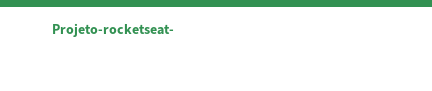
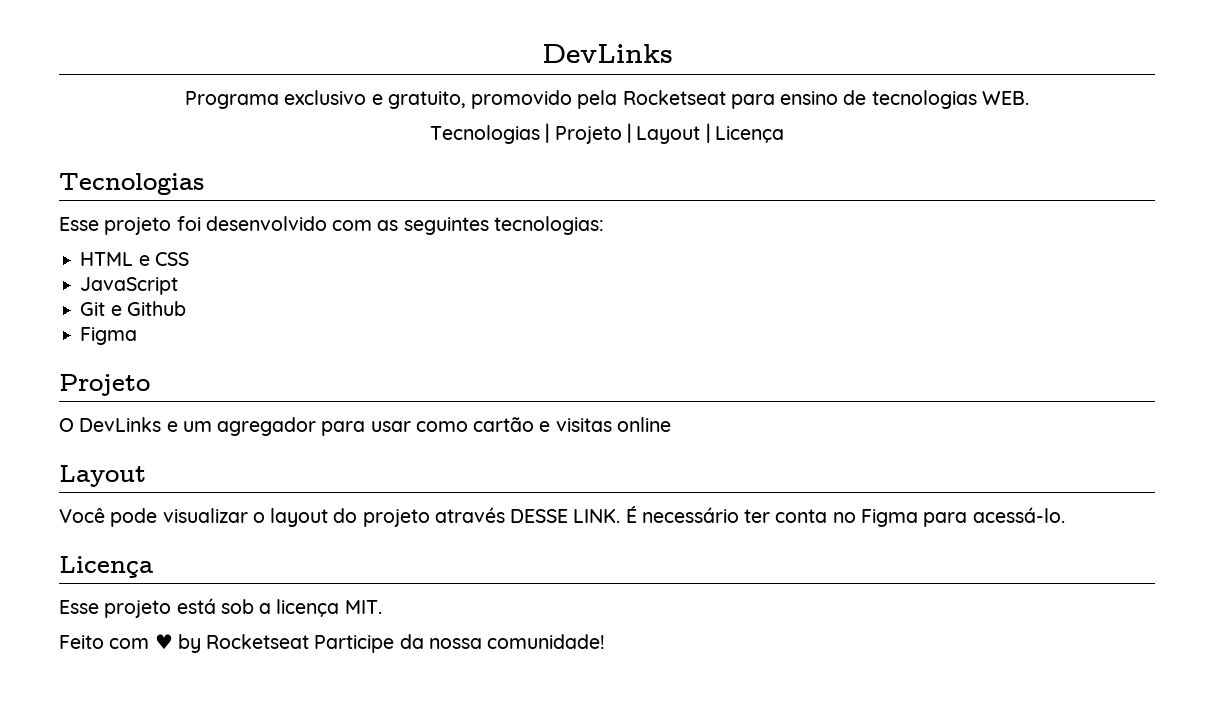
[52,23,174,37] Projeto-rocketseat- -> [541,44,673,63] [185,90,1029,109] [430,123,784,144] [59,173,204,195] [59,216,604,235] [80,252,189,266] [80,277,179,295] [80,301,186,316] [80,327,138,345] [59,374,150,396] [59,417,671,436] [59,465,146,487] [59,506,1065,527] [59,556,153,578] [59,598,382,618] [59,634,606,653] DevLinks // Programa exclusivo e gratuito, promovido pela Rocketseat para ensino de tecnologias WEB. // Tecnologias | Projeto | Layout | Licença // Tecnologias // Esse projeto foi desenvolvido com as seguintes tecnologias: // HTML e CSS // JavaScript // Git e Github // Figma // Projeto // O DevLinks e um agregador para usar como cartão e visitas online // Layout // Você pode visualizar o layout do projeto através DESSE LINK. É necessário ter conta no Figma para acessá-lo. // Licença // Esse projeto está sob a licença MIT. // Feito com ♥ by Rocketseat Participe da nossa comunidade!

